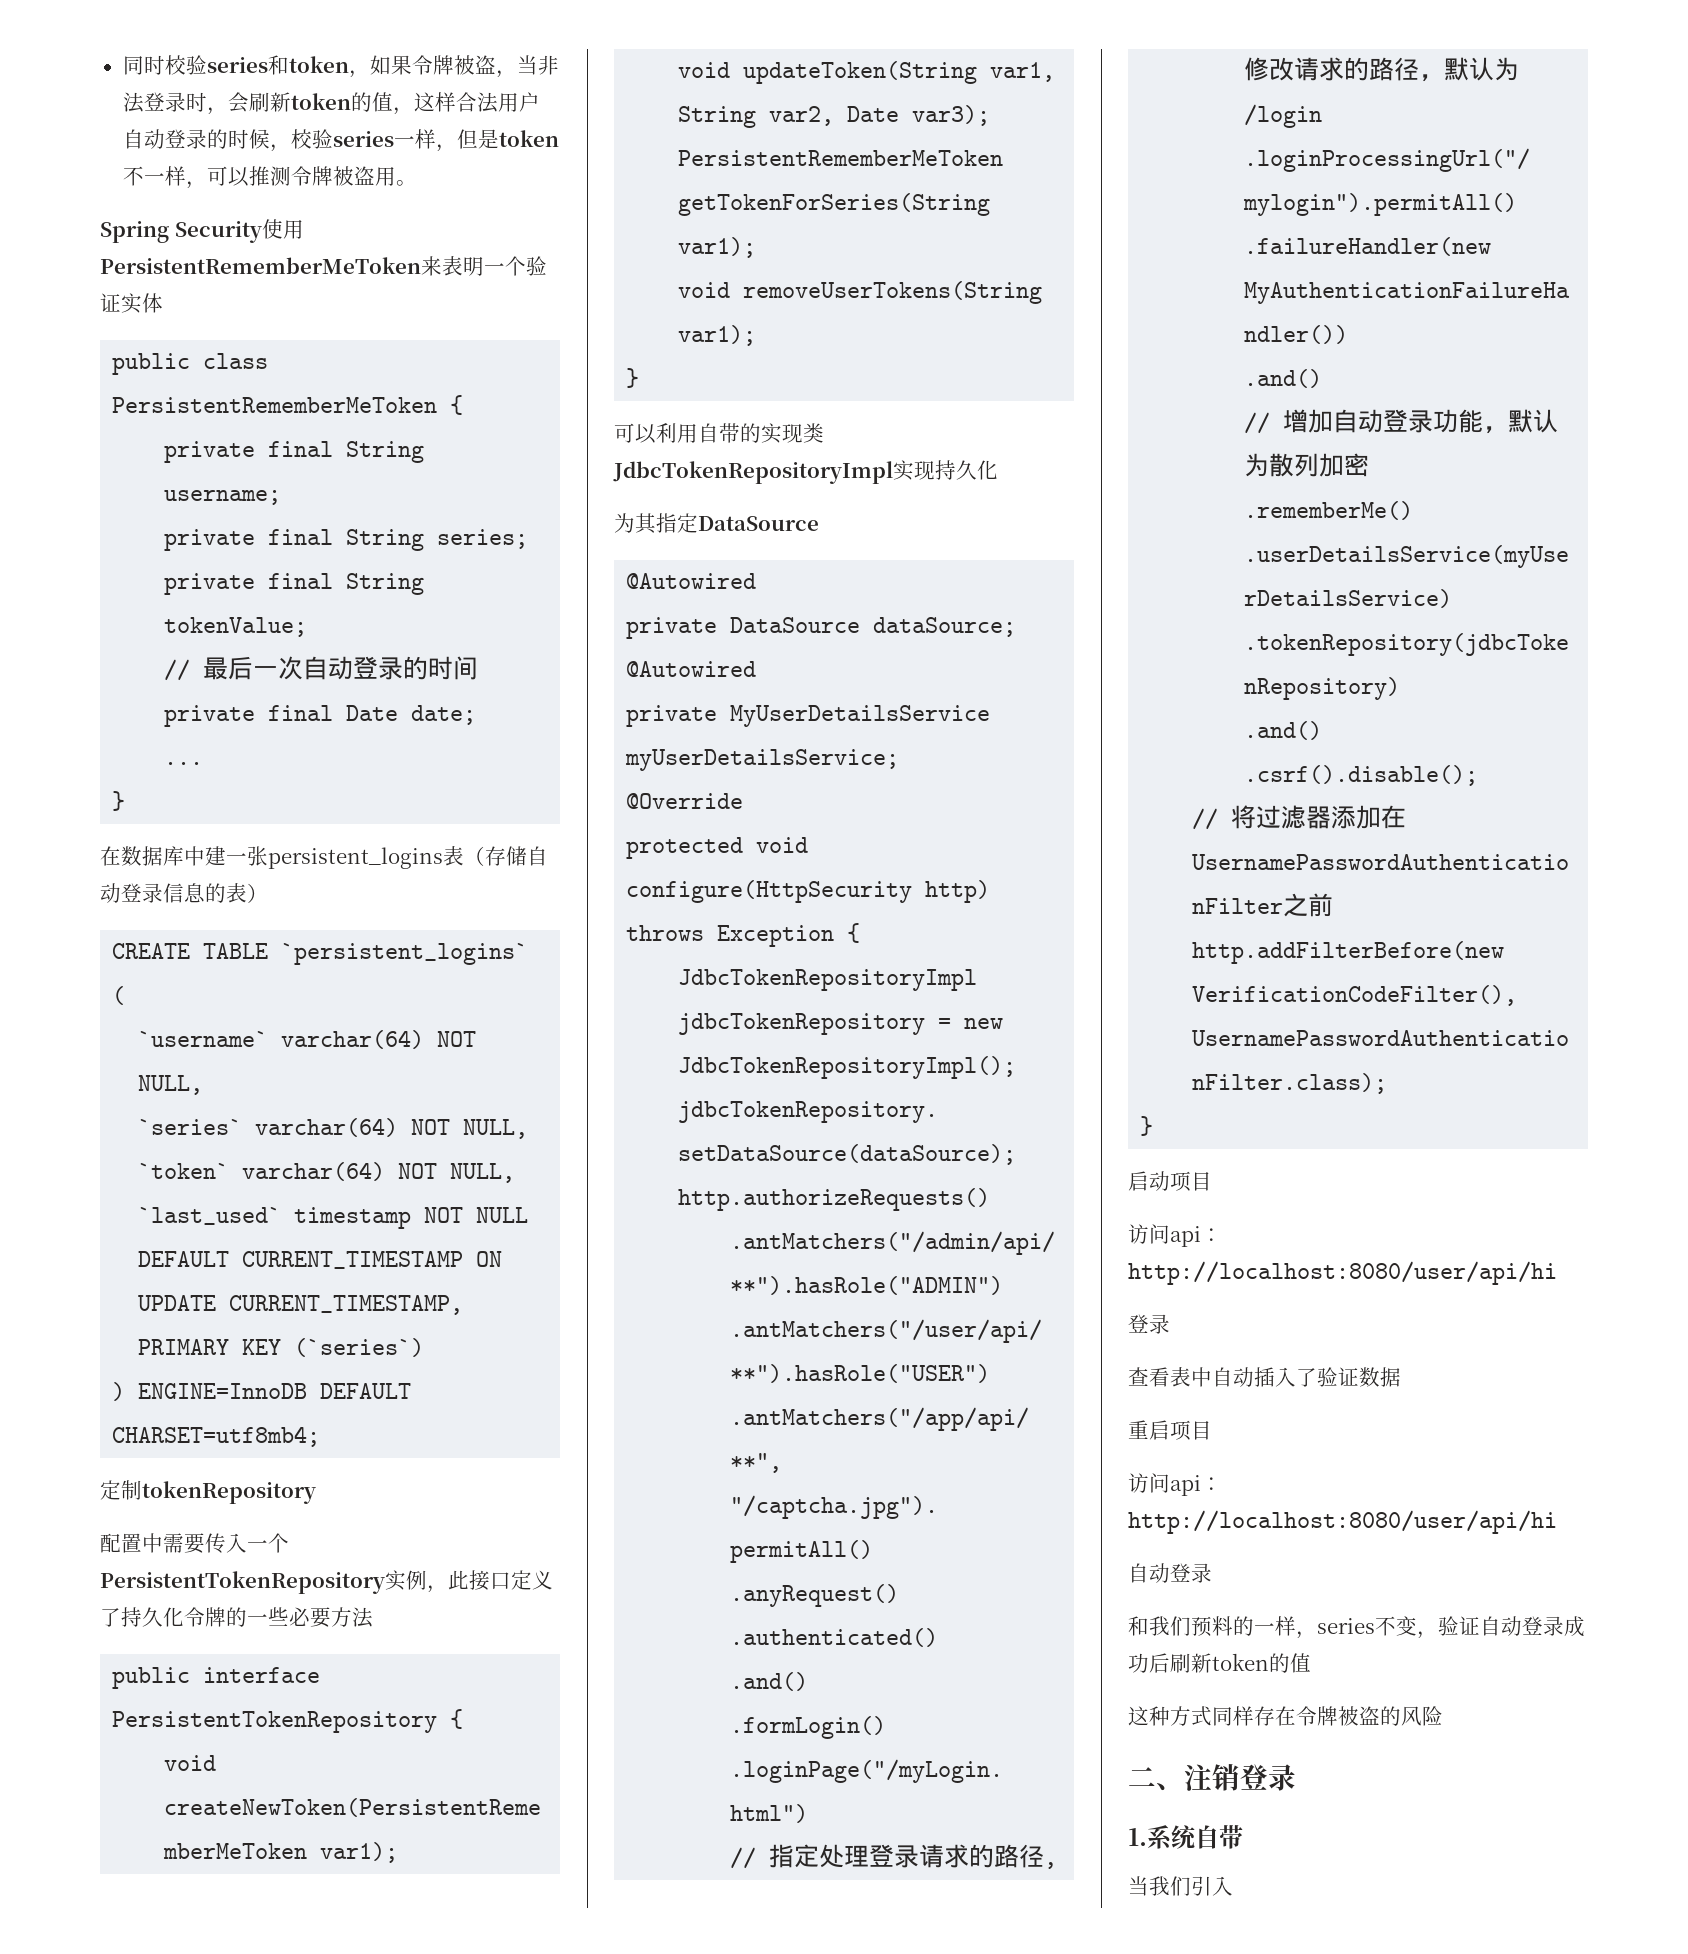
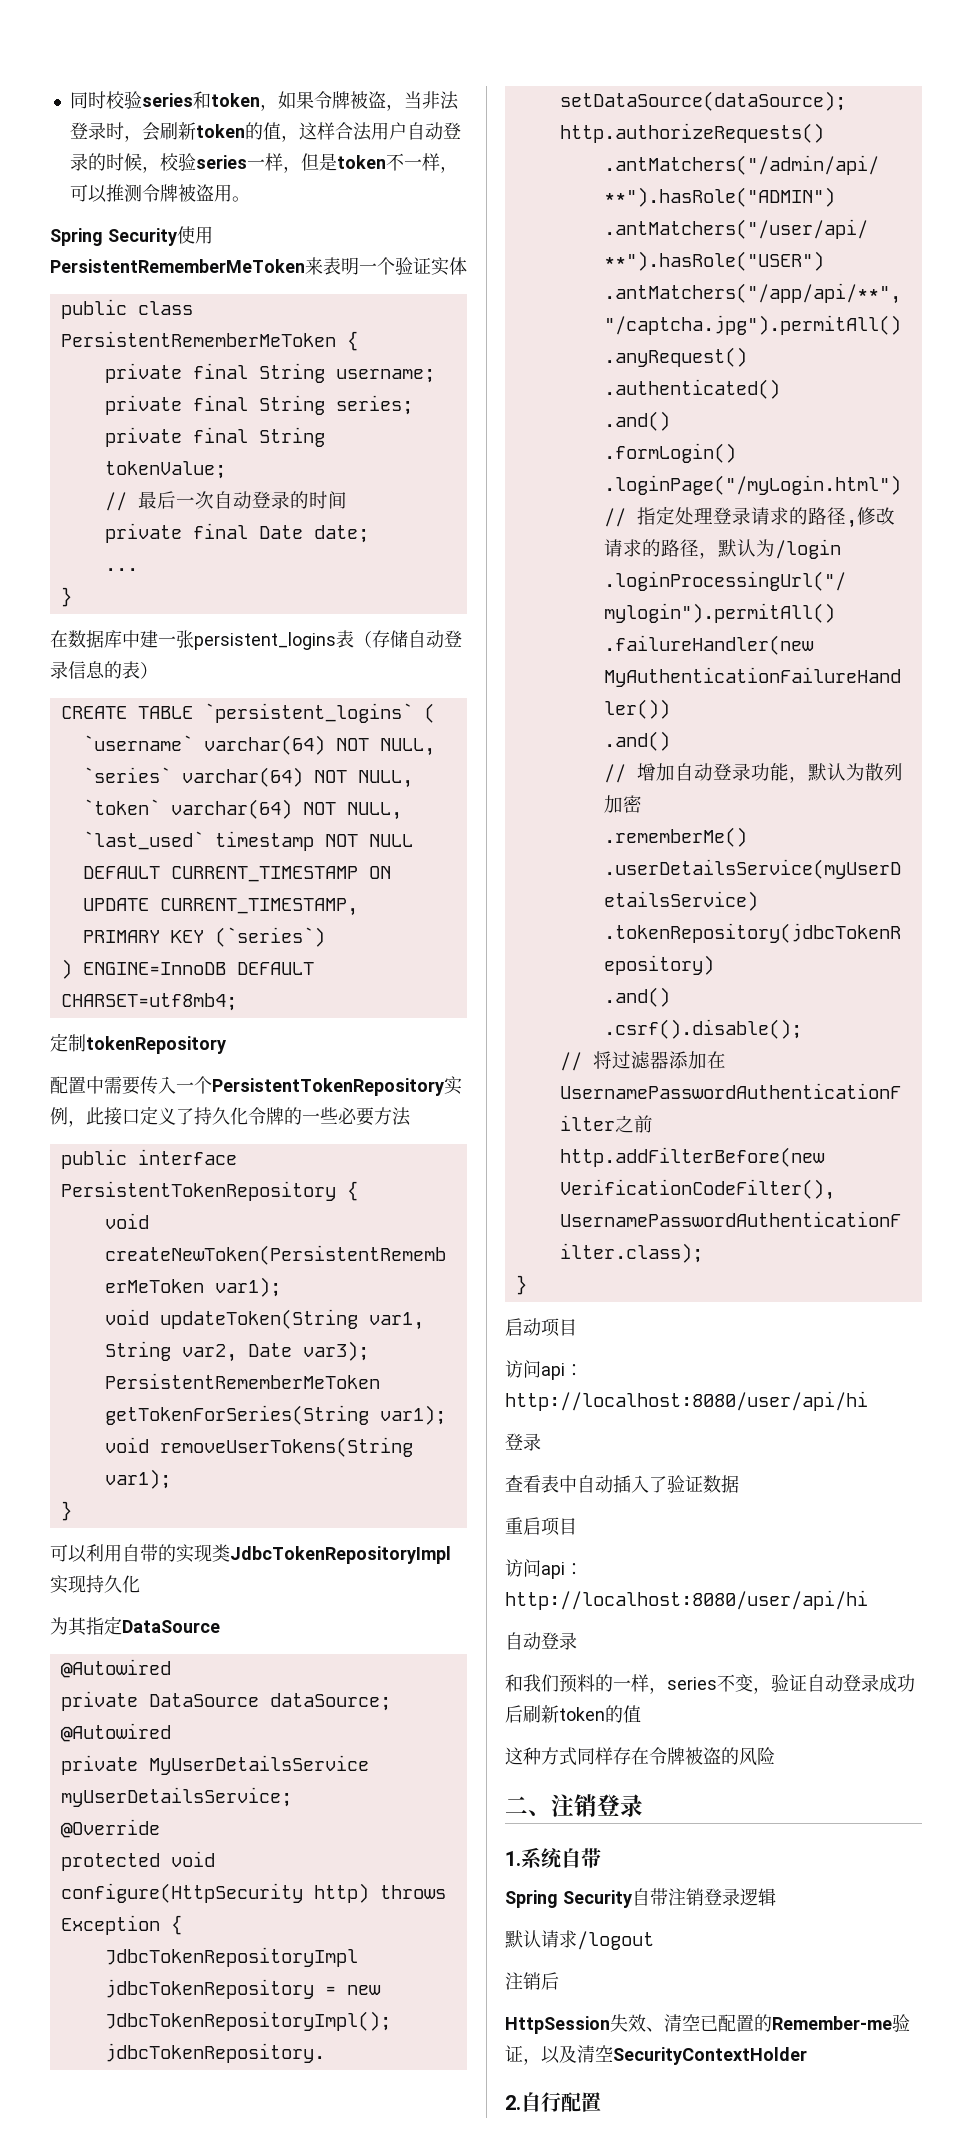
[1128,1876,1233,1896] 当我们引入 -> [505,1888,776,1908] [505,1930,654,1950] [505,1972,559,1990] [505,2014,910,2034] [505,2045,807,2065] [505,2092,601,2112] Spring Security自带注销登录逻辑 // 默认请求/logout // 注销后 // HttpSession失效、清空已配置的Remember-me验证，以及清空SecurityContextHolder // 2.自行配置

